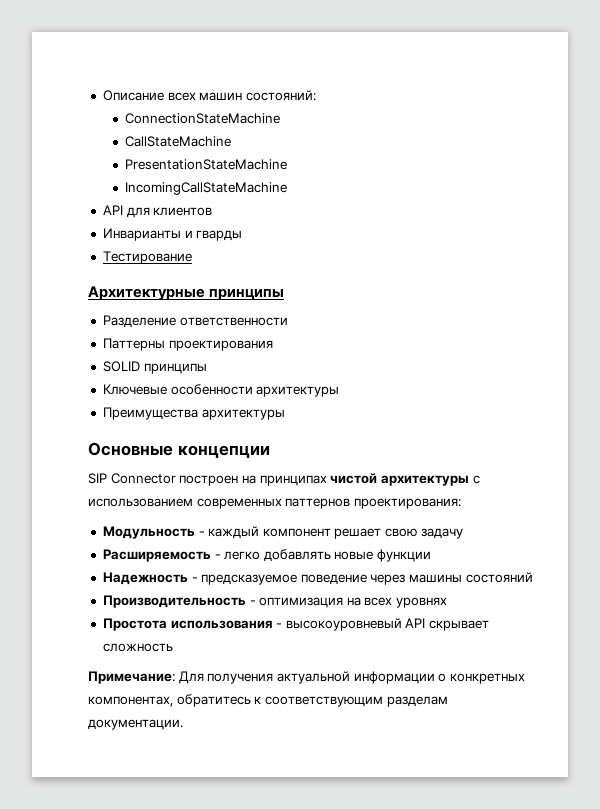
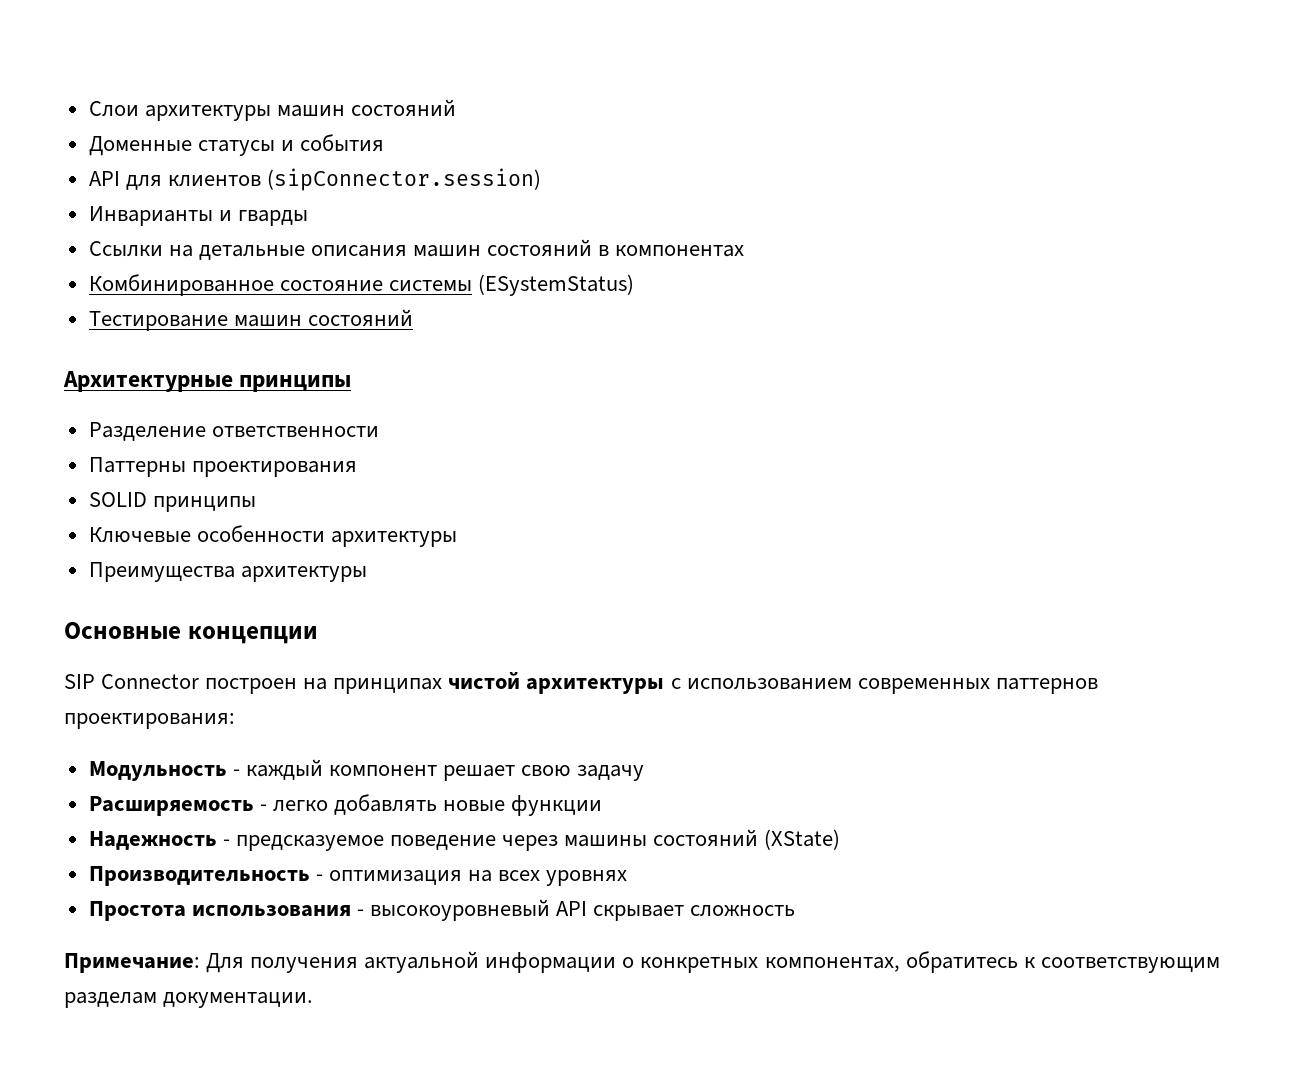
[102,90,316,101] [124,113,280,124] [124,136,231,147] [124,159,287,170] [124,182,287,195] Описание всех машин состояний: // ConnectionStateMachine // CallStateMachine // PresentationStateMachine // IncomingCallStateMachine -> [88,99,456,121] [88,134,384,156] Слои архитектуры машин состояний // Доменные статусы и события
(213, 211) none -> [266,168,541,191] (sipConnector.session)
(243, 235) none -> [88,239,745,260] [88,274,634,296] // Ссылки на детальные описания машин состояний в компонентах // Комбинированное состояние системы (ESystemStatus)
(192, 257) none -> [233,309,413,327] машин состояний
(533, 577) none -> [764,829,841,850] (XState)

